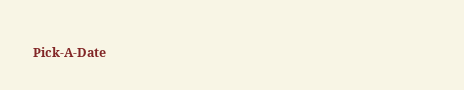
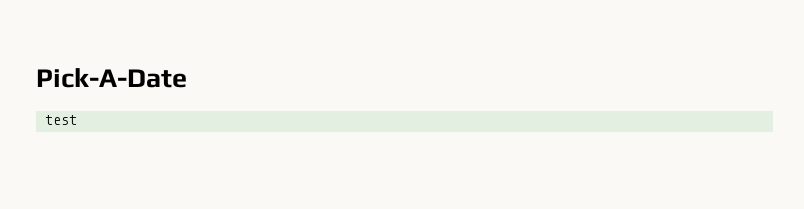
(106, 52) none -> [45,115,78,125] // test

